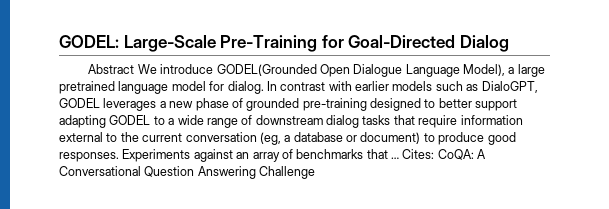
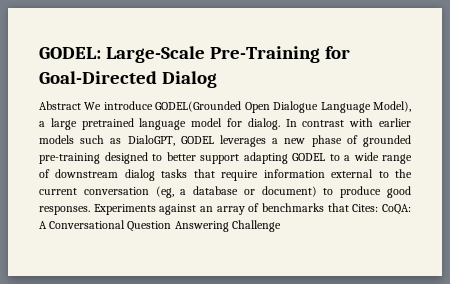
[391,157,399,159] … -> (349, 207) none

